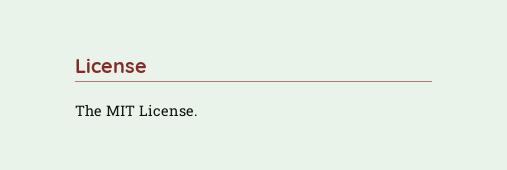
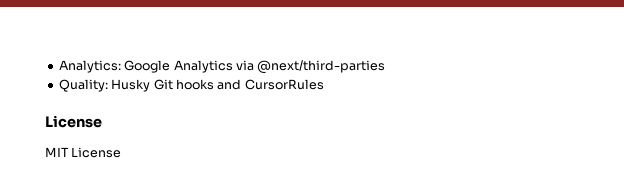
[75,58,147,73] [75,104,197,117] License // The MIT License. -> [58,60,386,74] [58,79,324,92] [45,115,102,128] [45,147,122,158] Analytics: Google Analytics via @next/third-parties // Quality: Husky Git hooks and CursorRules // License // MIT License

